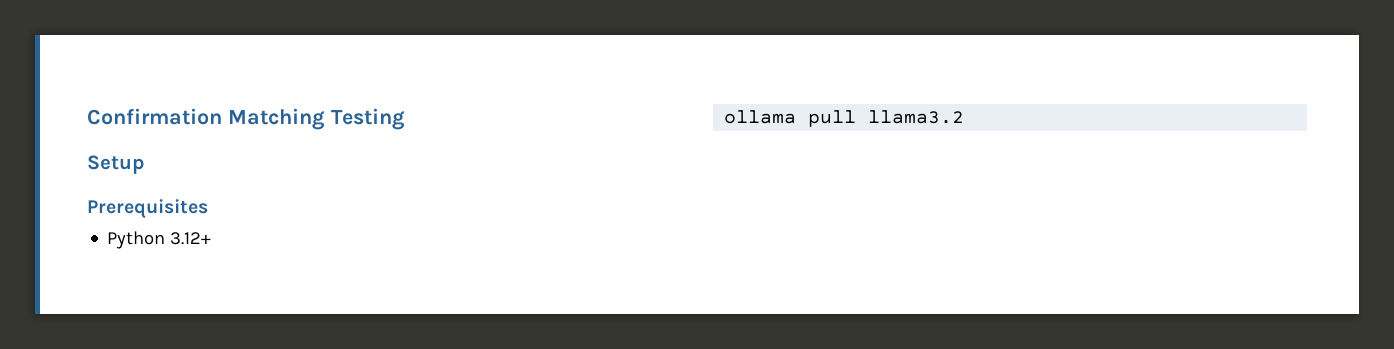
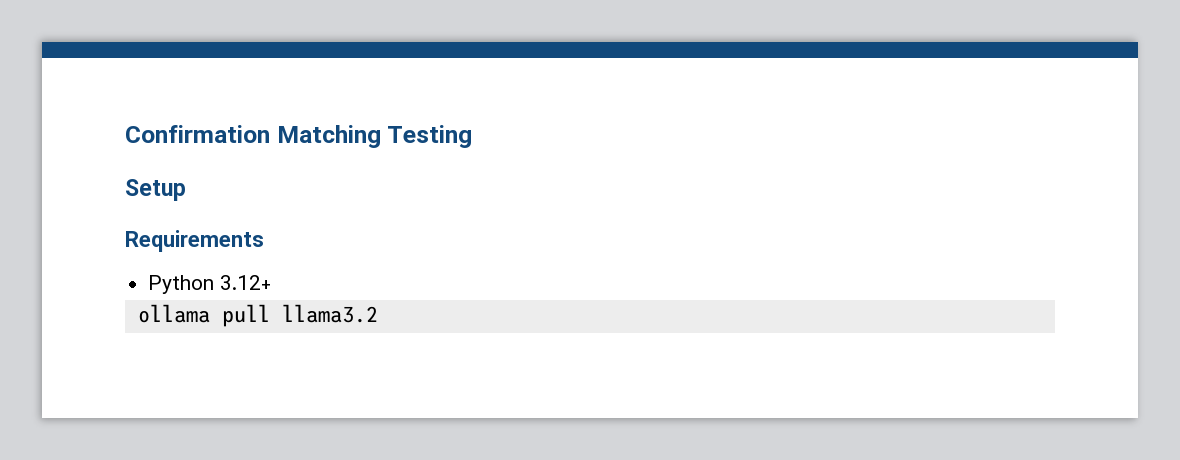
[87,199,208,218] Prerequisites -> [125,230,264,252] Requirements

